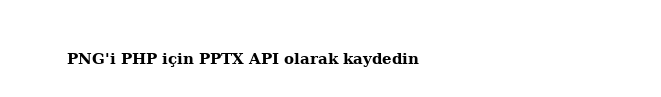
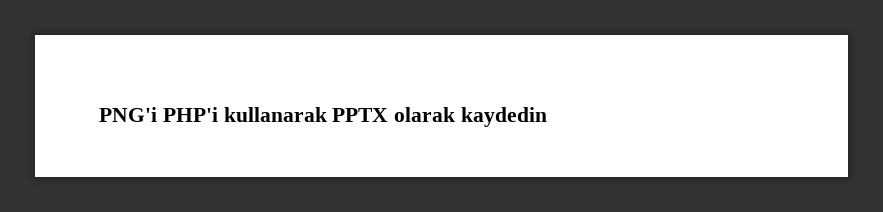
[121,53,279,67] PHP için PPTX API -> [162,107,389,122] PHP'i kullanarak PPTX

